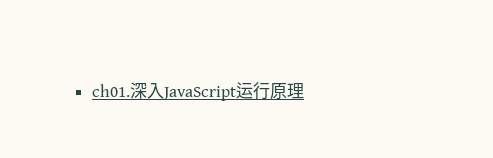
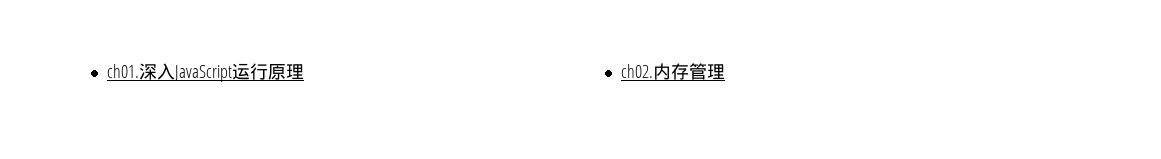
(304, 91) none -> [620,63,725,80] // ch02.内存管理

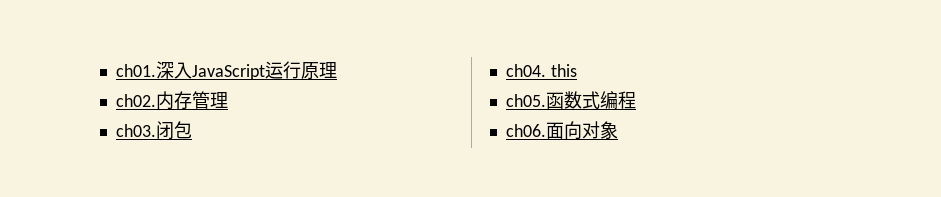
(725, 72) none -> [115,121,192,140] [505,64,577,77] [505,91,636,109] [505,121,618,139] // ch03.闭包 // ch04. this // ch05.函数式编程 // ch06.面向对象

